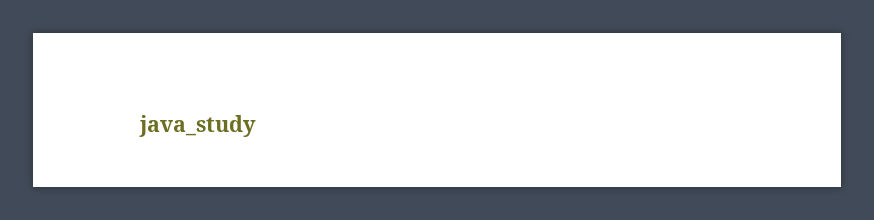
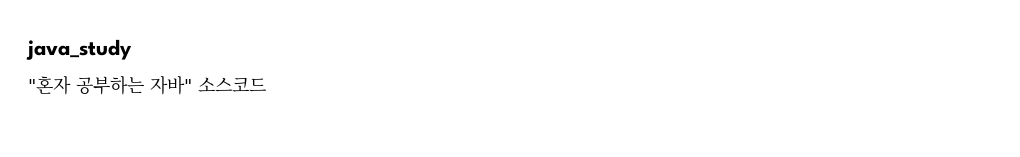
(256, 126) none -> [28,75,266,95] // "혼자 공부하는 자바" 소스코드

